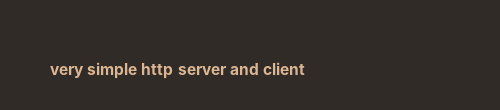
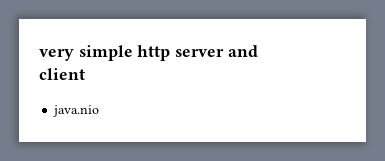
(305, 68) none -> [53,105,100,117] // java.nio

